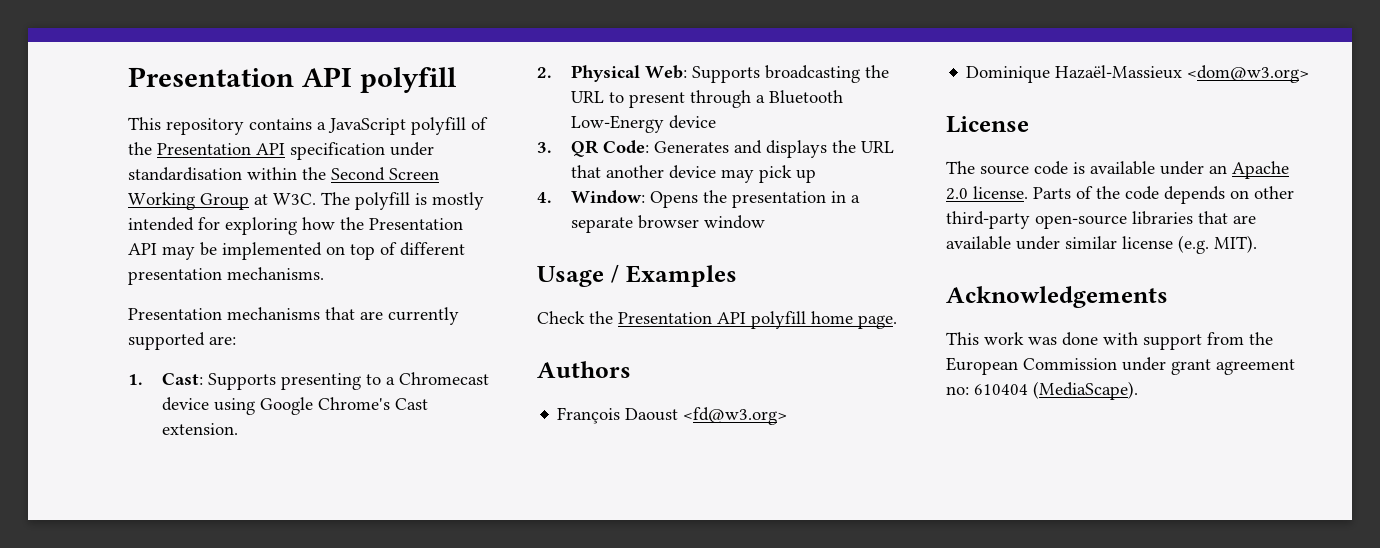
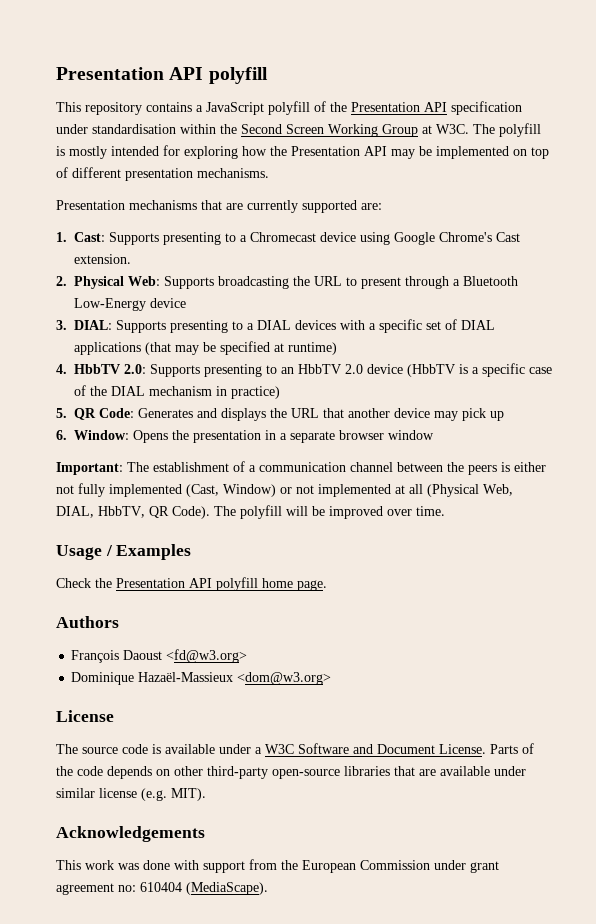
(552, 147) none -> [74,319,495,333] [74,341,337,355] [56,363,552,377] [74,385,280,399] [56,408,67,418] DIAL: Supports presenting to a DIAL devices with a specific set of DIAL applications (that may be specified at runtime) // 4. HbbTV 2.0: Supports presenting to an HbbTV 2.0 device (HbbTV is a specific case of the DIAL mechanism in practice) // 5.
[537,192,552,203] 4. -> [56,430,67,440] 6.
(766, 222) none -> [56,461,546,475] [56,483,513,497] [56,505,445,519] // Important: The establishment of a communication channel between the peers is either not fully implemented (Cast, Window) or not implemented at all (Physical Web, DIAL, HbbTV, QR Code). The polyfill will be improved over time.
[1209,161,1289,179] [946,186,1028,200] an Apache 2.0 license. -> [255,743,486,754] a W3C Software and Document License.

